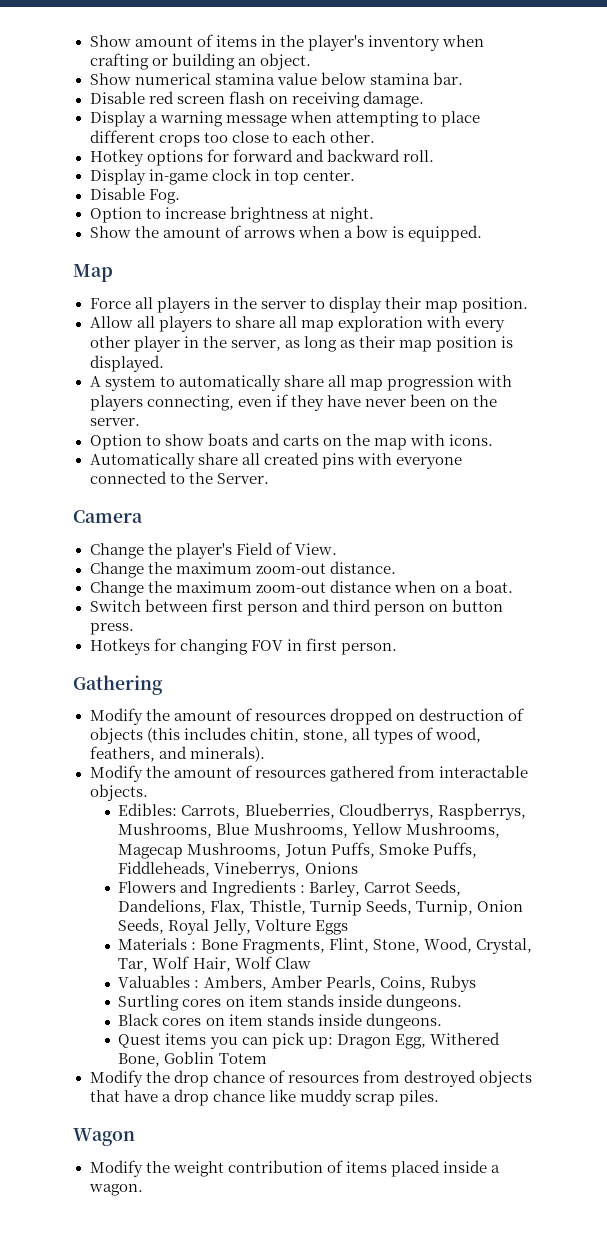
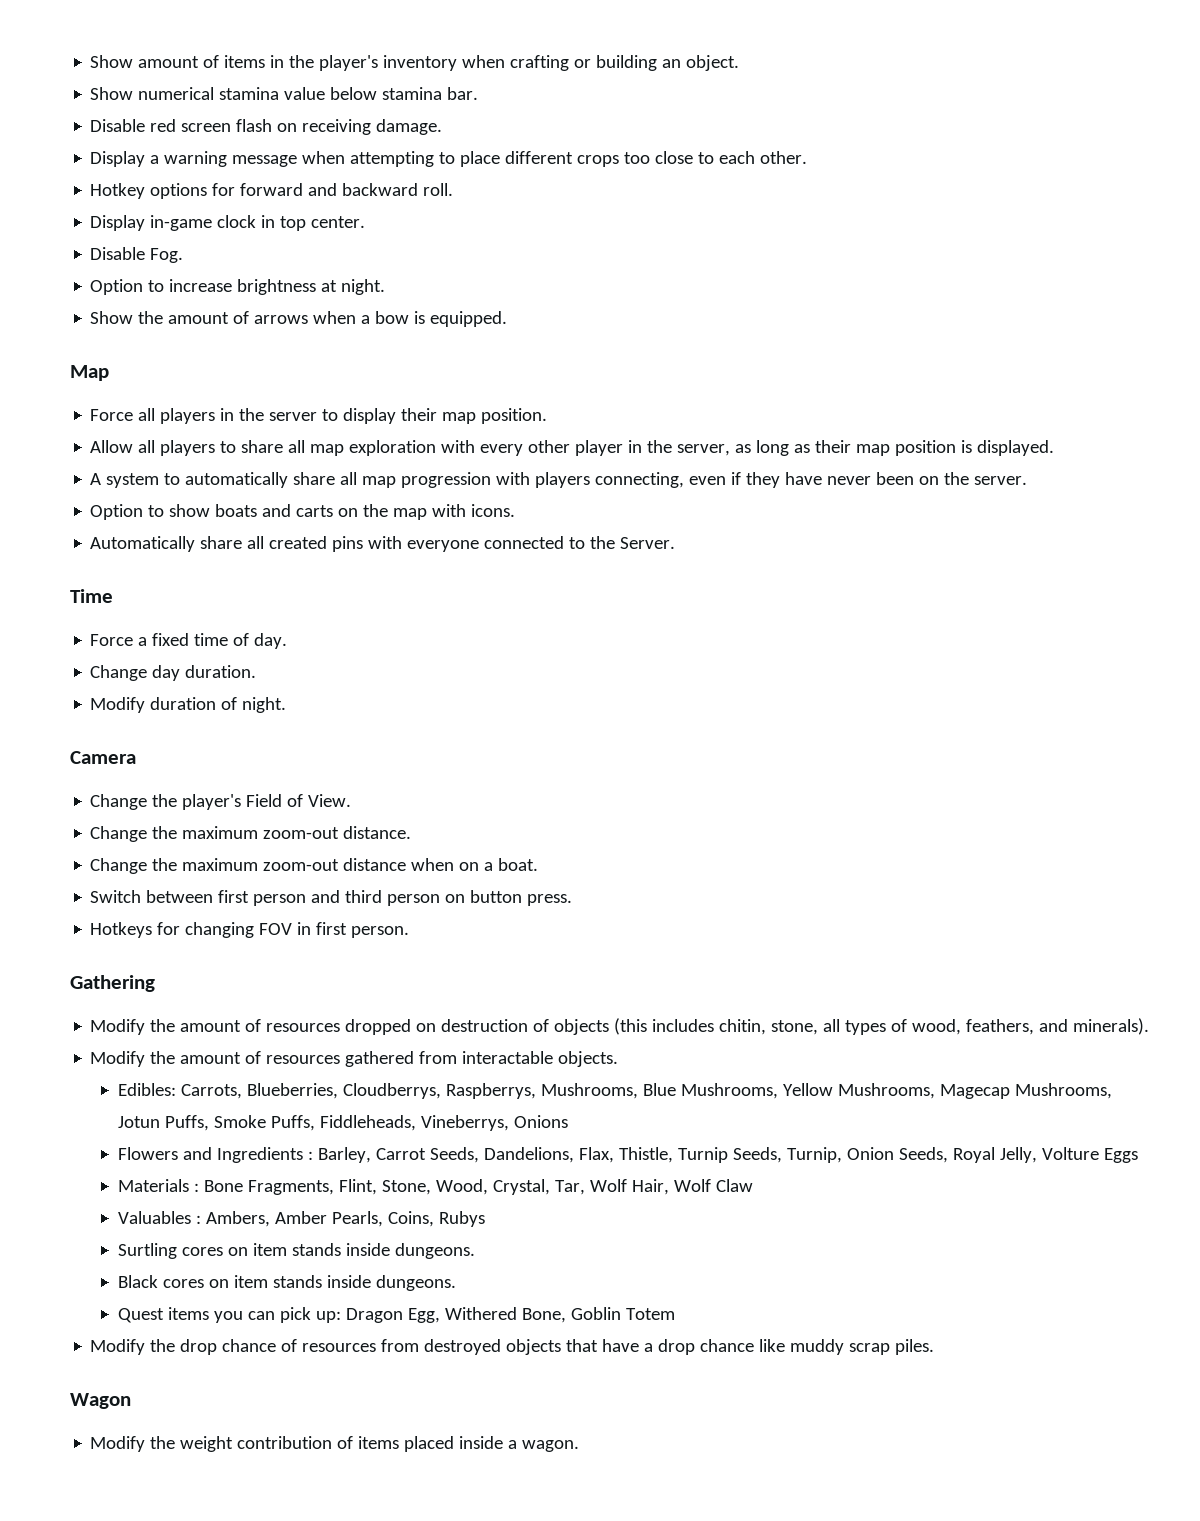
(269, 478) none -> [70,589,113,603] [90,633,288,649] [90,665,257,681] [90,697,287,713] // Time // Force a fixed time of day. // Change day duration. // Modify duration of night.

